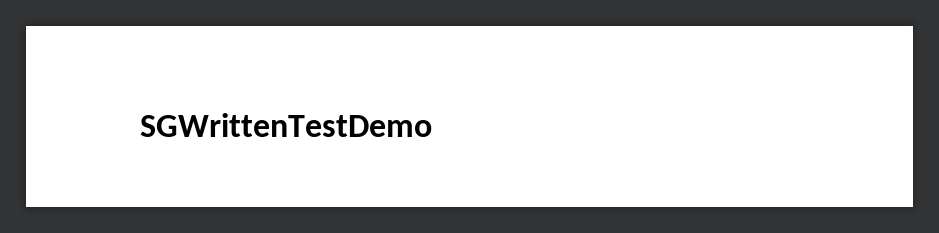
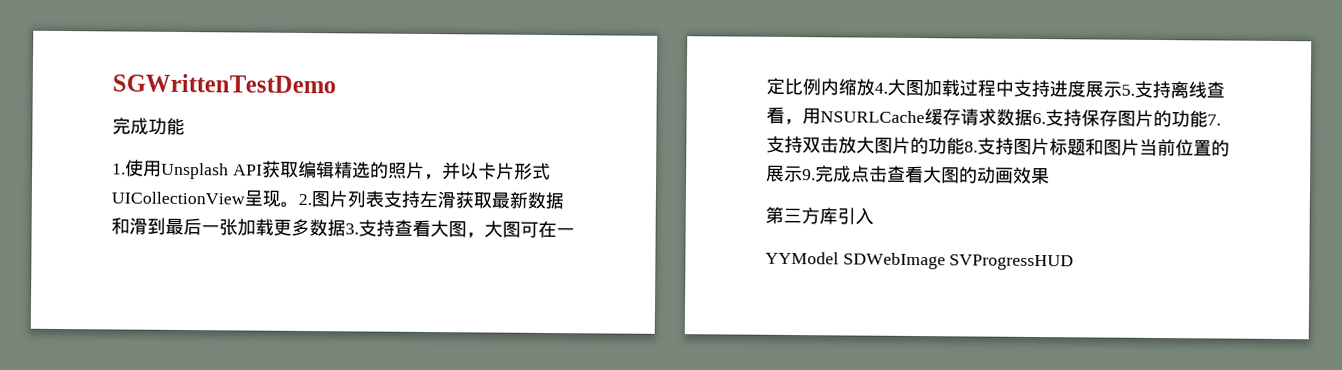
(432, 125) none -> [112,117,185,136] [112,159,551,181] [111,189,564,210] [111,217,575,239] [766,77,1225,99] [766,106,1221,128] [766,135,1230,157] [766,164,1050,185] [765,206,874,225] [765,251,1075,271] // 完成功能 // 1.使用Unsplash API获取编辑精选的照片，并以卡片形式UICollectionView呈现。2.图片列表支持左滑获取最新数据和滑到最后一张加载更多数据3.支持查看大图，大图可在一定比例内缩放4.大图加载过程中支持进度展示5.支持离线查看，用NSURLCache缓存请求数据6.支持保存图片的功能7.支持双击放大图片的功能8.支持图片标题和图片当前位置的展示9.完成点击查看大图的动画效果 // 第三方库引入 // YYModel SDWebImage SVProgressHUD

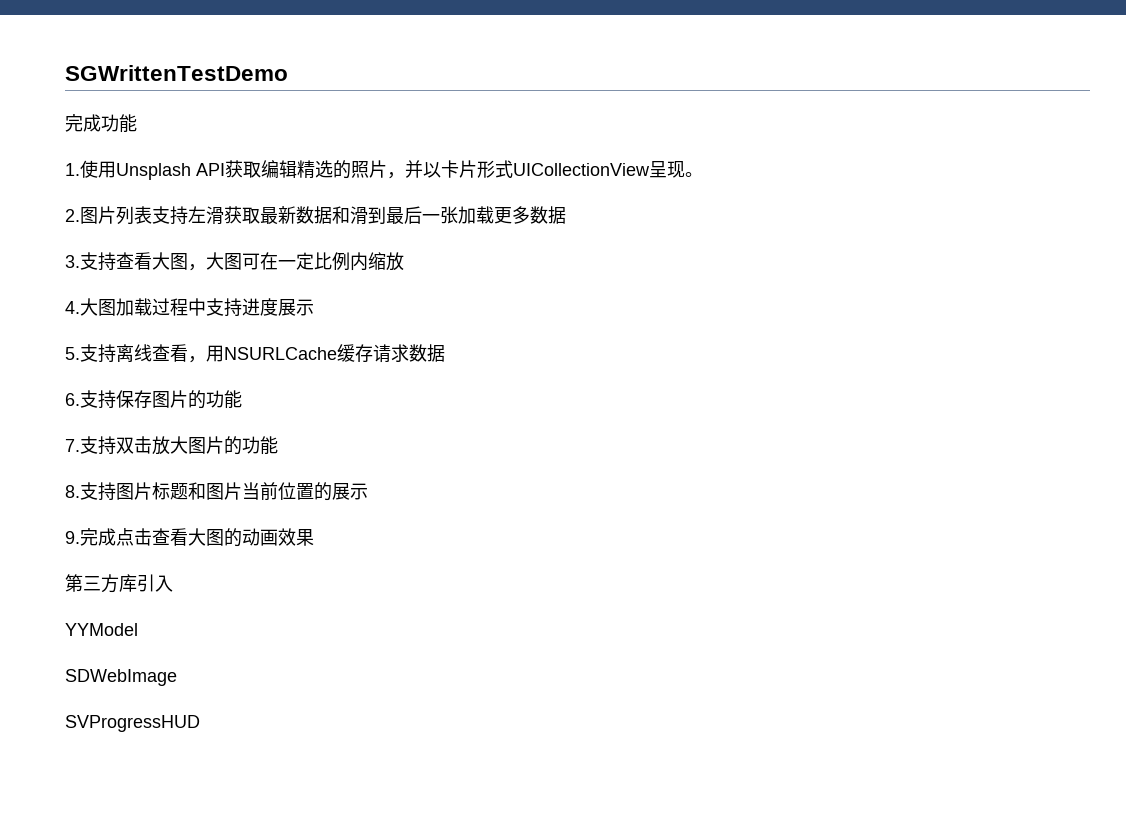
(299, 204) none -> (703, 174) //
(346, 228) none -> (566, 215) //
(875, 87) none -> (404, 261) //
(1122, 89) none -> (314, 307) //
(1033, 117) none -> (445, 353) //
(1208, 119) none -> (242, 399) //
(965, 146) none -> (278, 445) //
(803, 174) none -> (368, 491) //
(839, 258) none -> (138, 629) //
(946, 261) none -> (177, 677) //

